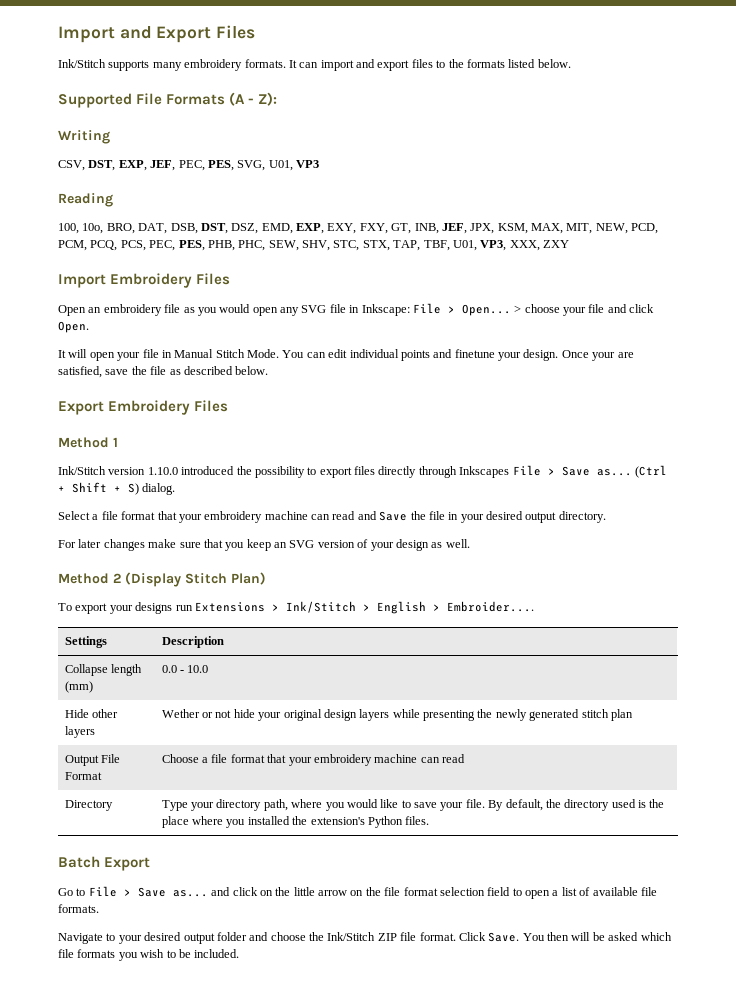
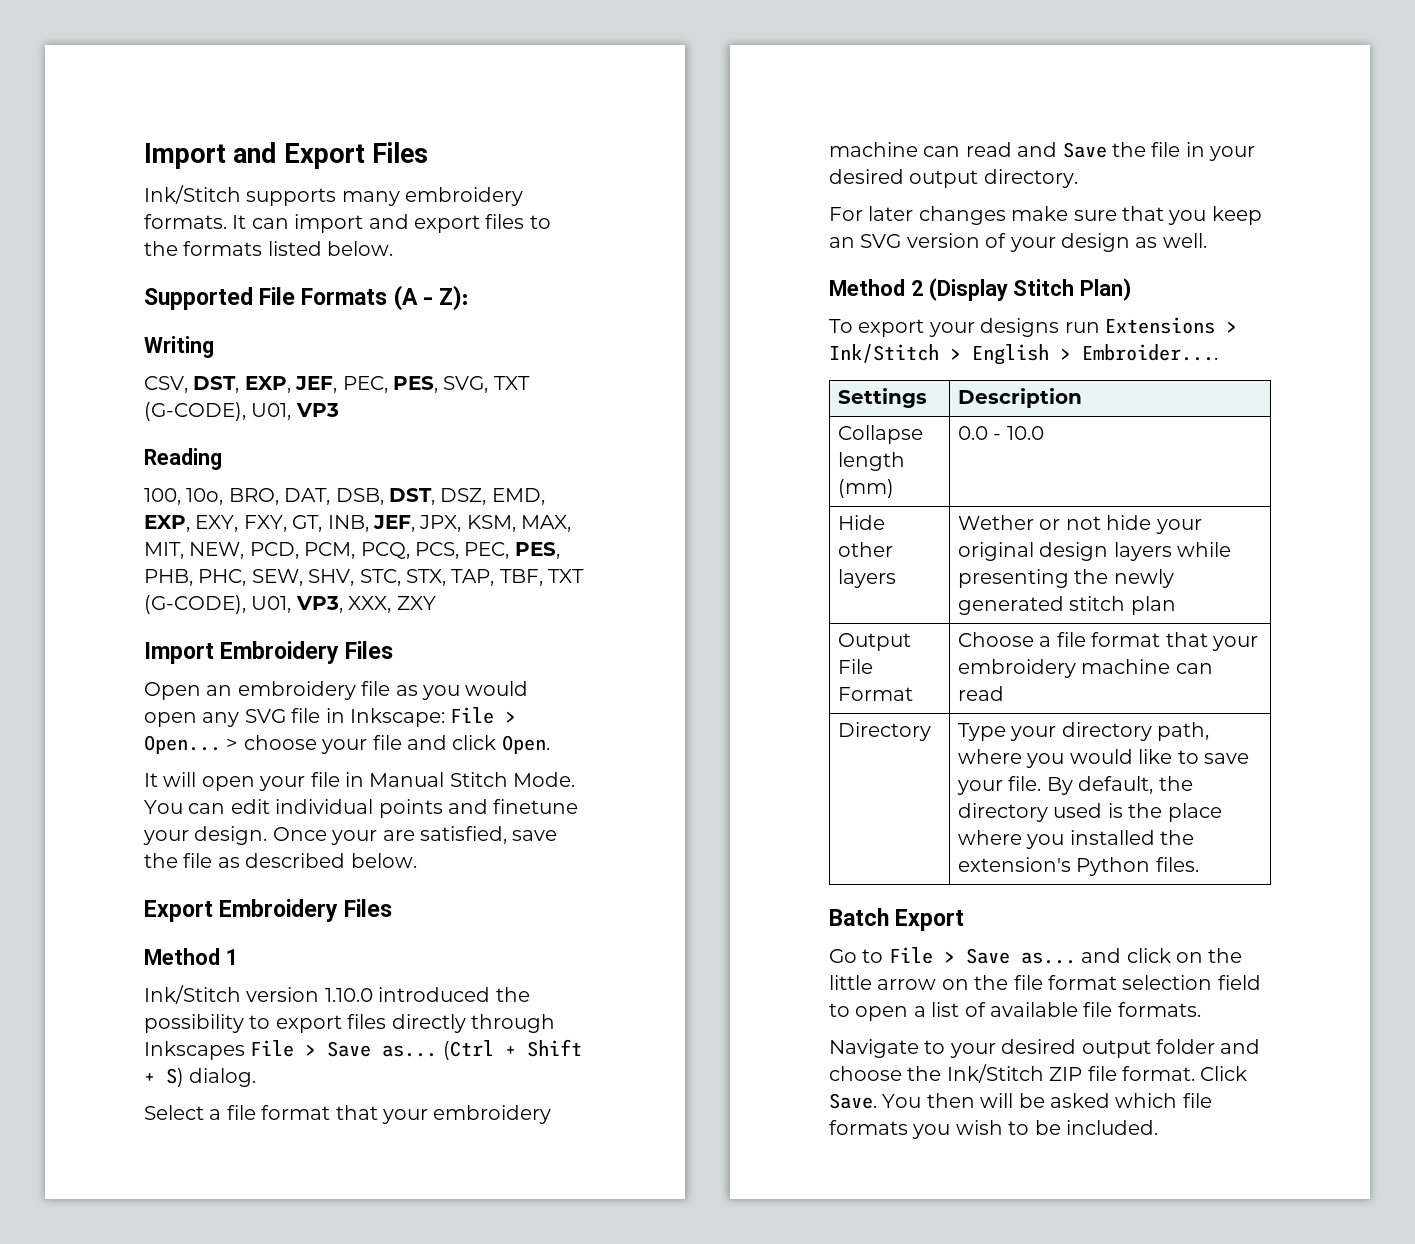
(266, 165) none -> [493,376,530,390] [144,402,246,421] TXT (G-CODE),
(450, 245) none -> [548,569,585,583] [144,595,246,614] TXT (G-CODE),

